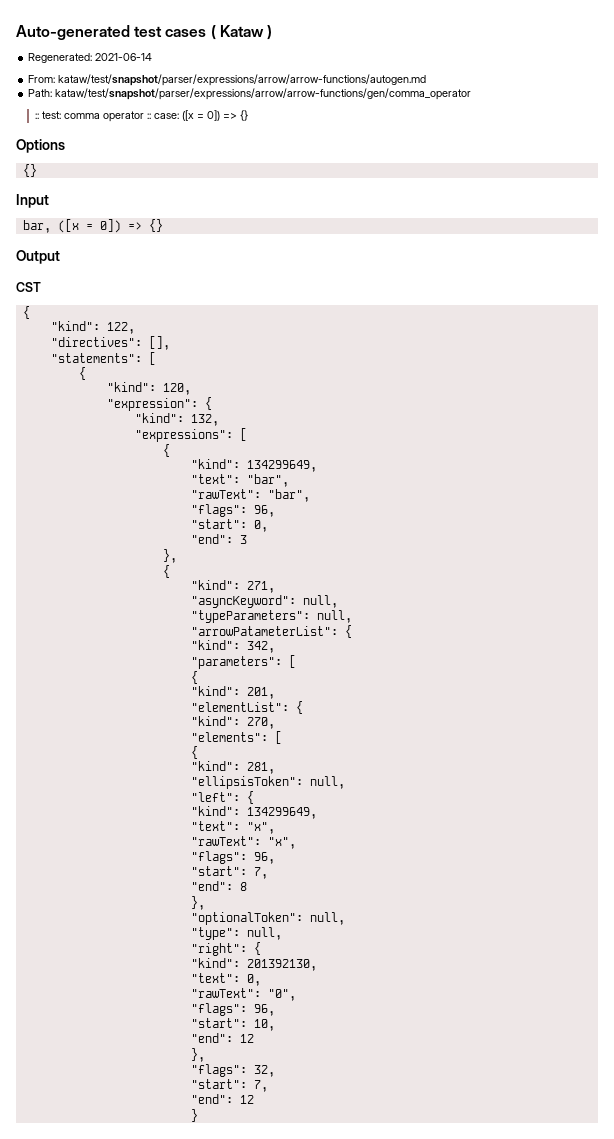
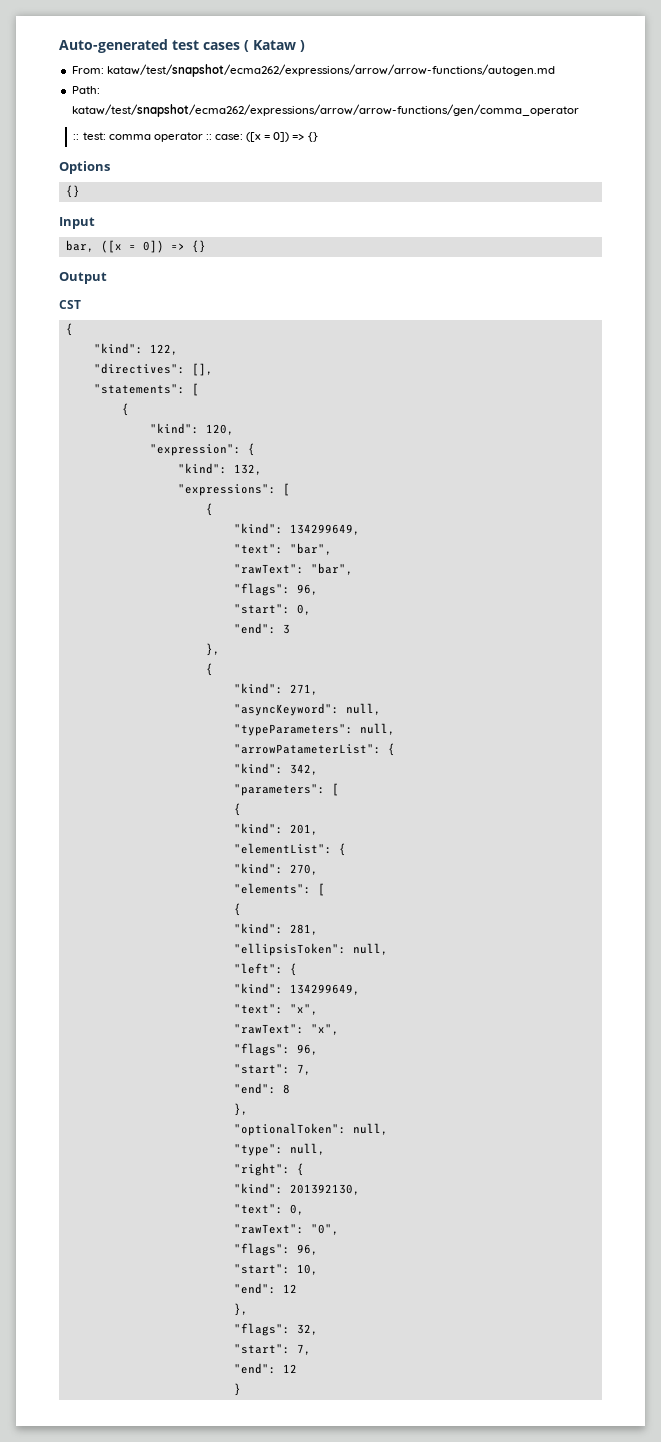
[28,53,153,63] // Regenerated: 2021-06-14 -> (305, 46) none
[58,74,427,86] kataw/test/snapshot/parser/expressions/arrow/arrow-functions/autogen.md -> [106,64,555,77] kataw/test/snapshot/ecma262/expressions/arrow/arrow-functions/autogen.md
[55,88,472,100] kataw/test/snapshot/parser/expressions/arrow/arrow-functions/gen/comma_operator -> [71,104,579,117] kataw/test/snapshot/ecma262/expressions/arrow/arrow-functions/gen/comma_operator

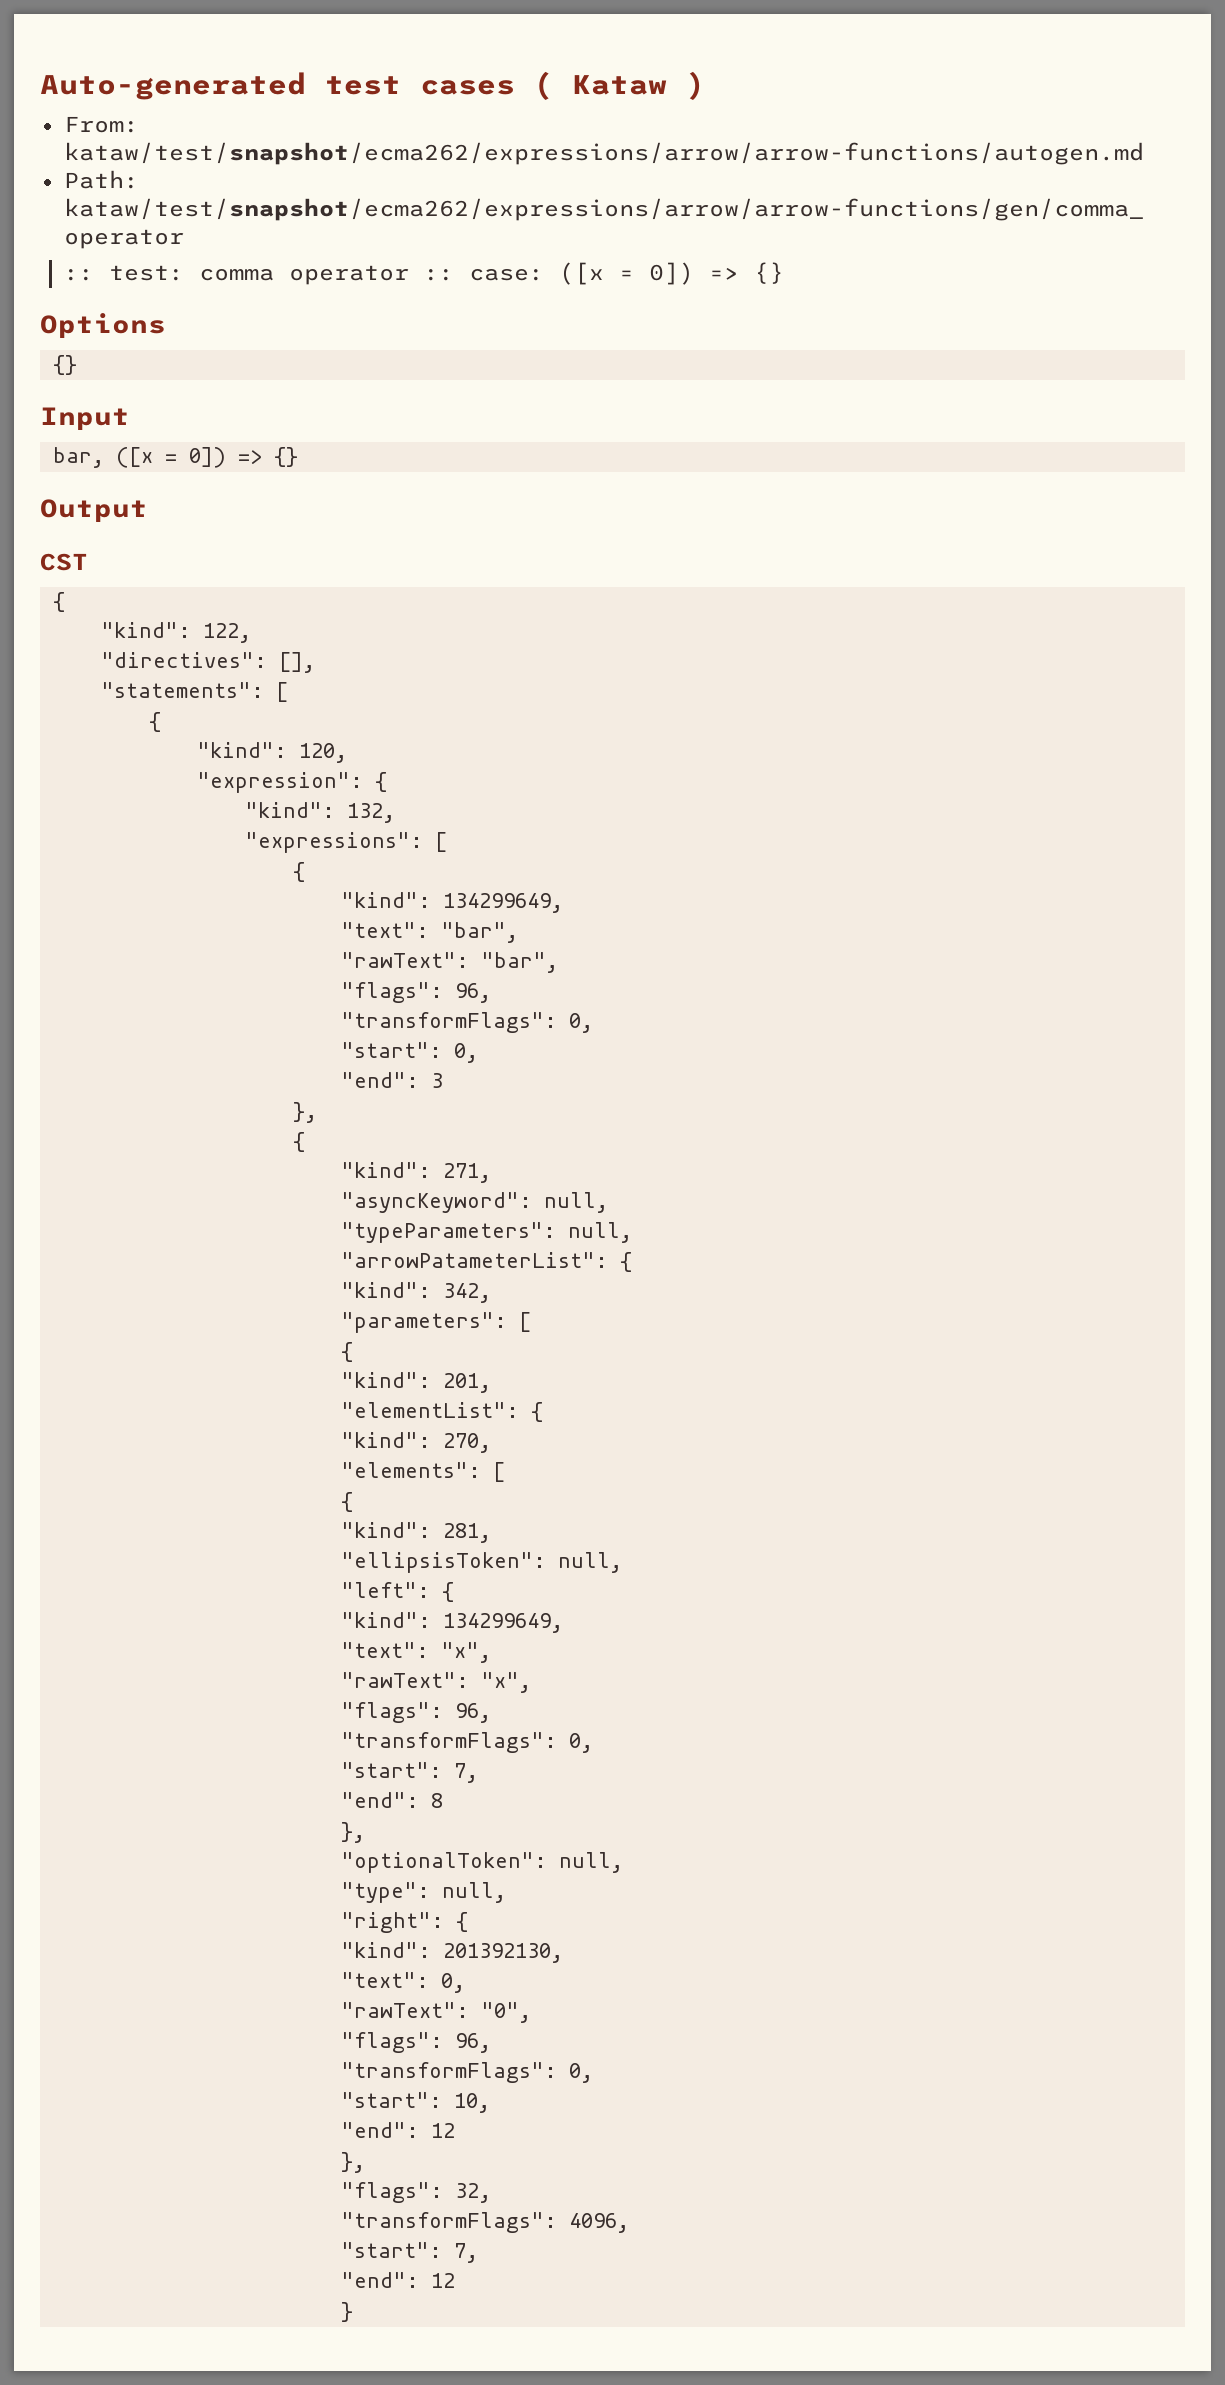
(318, 589) none -> [340,1012,593,1033] // "transformFlags": 0,
(318, 1049) none -> [340,1732,593,1753] // "transformFlags": 0,
(318, 1249) none -> [340,2062,593,2083] // "transformFlags": 0,
(318, 1329) none -> [340,2212,629,2233] // "transformFlags": 4096,

